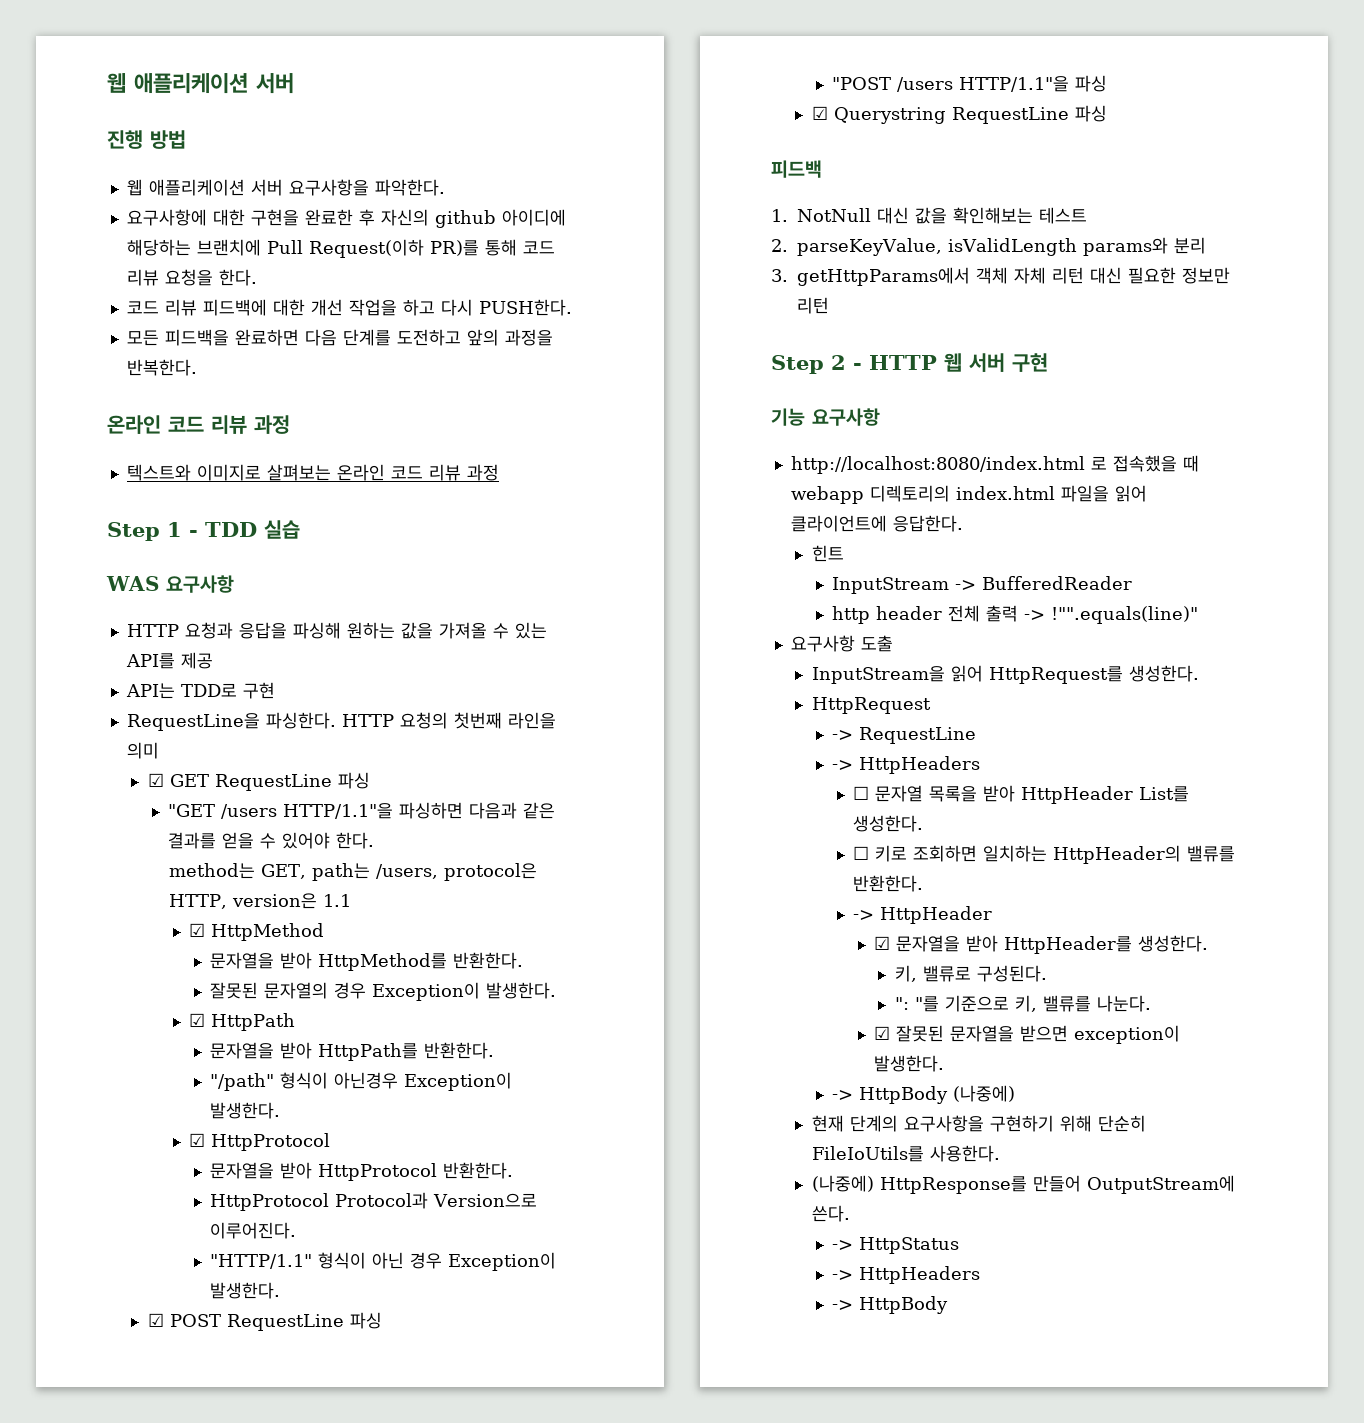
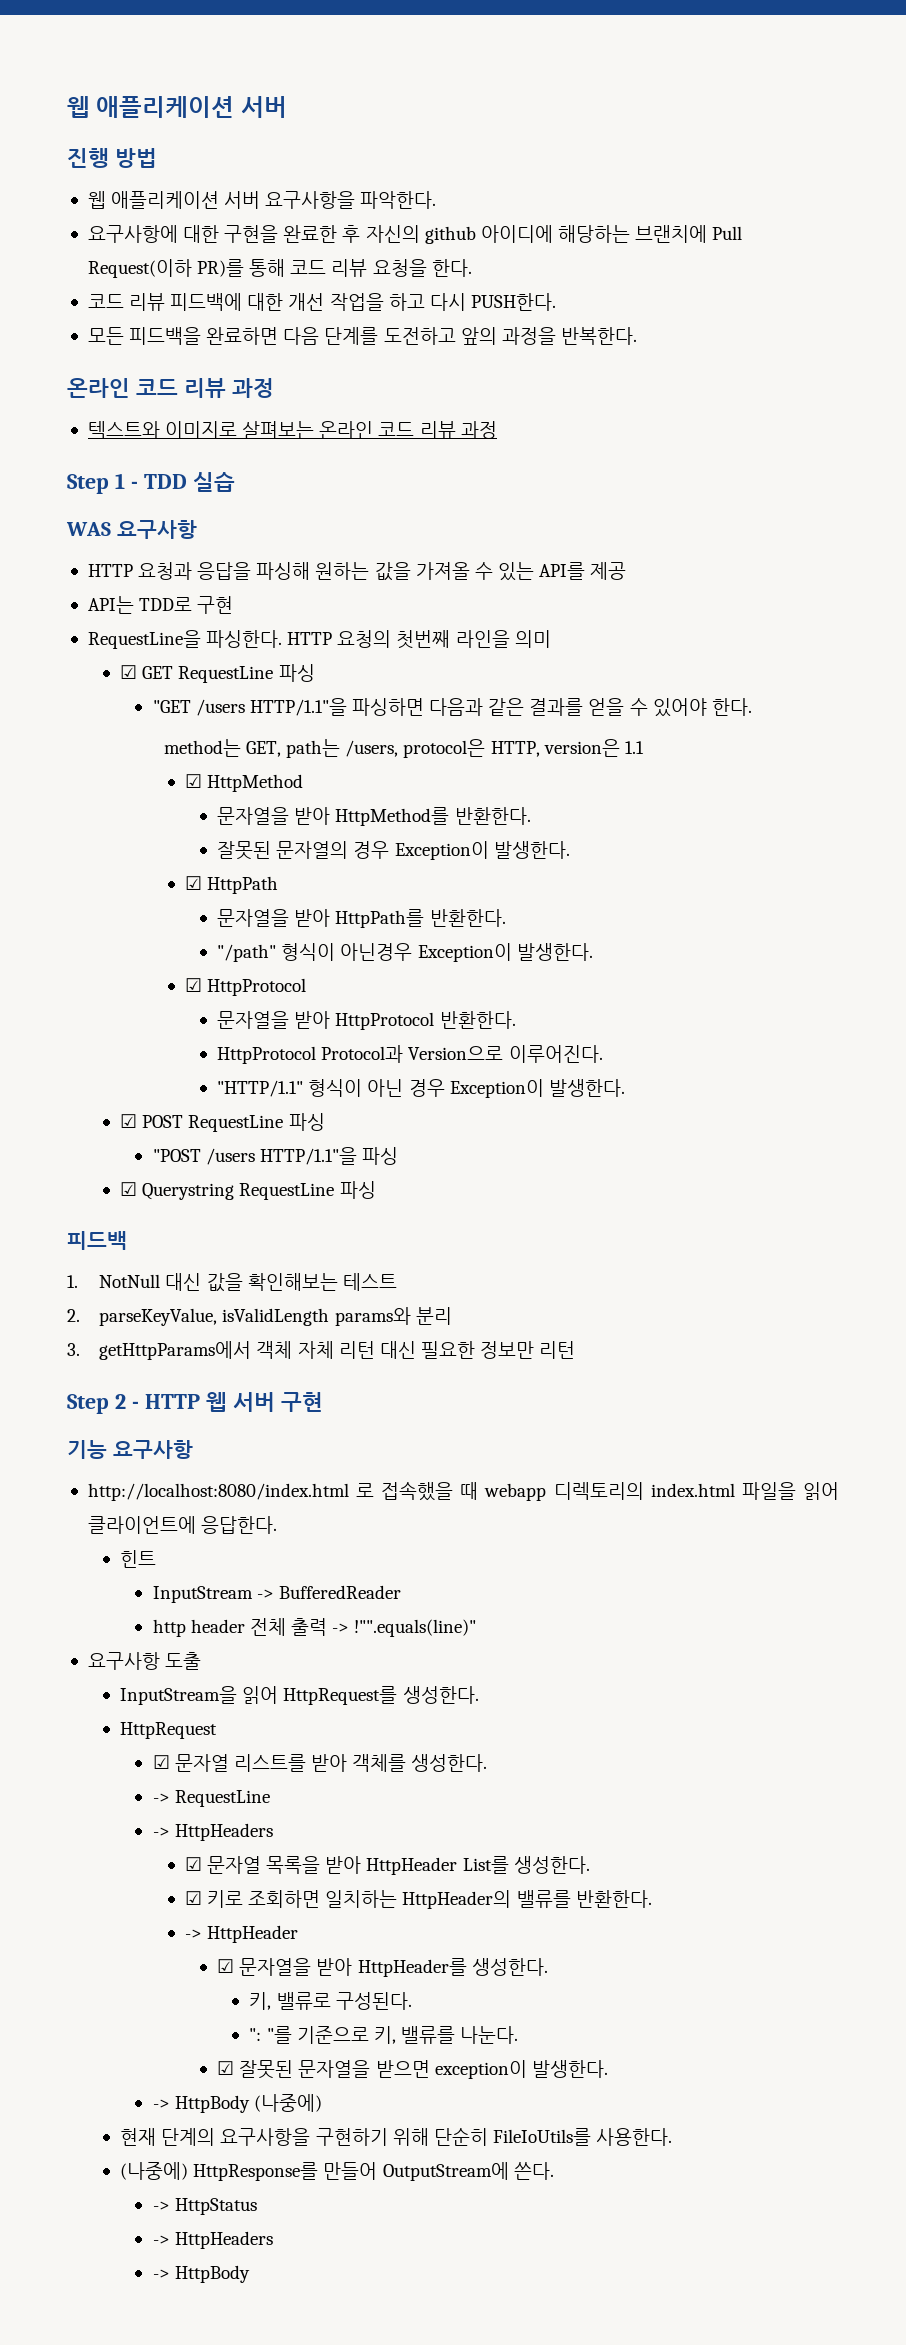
(931, 705) none -> [152,1754,488,1772] // ☑ 문자열 리스트를 받아 객체를 생성한다.
[853,786,870,800] ☐ -> [184,1857,202,1871] ☑
[853,846,870,860] ☐ -> [184,1891,202,1905] ☑

